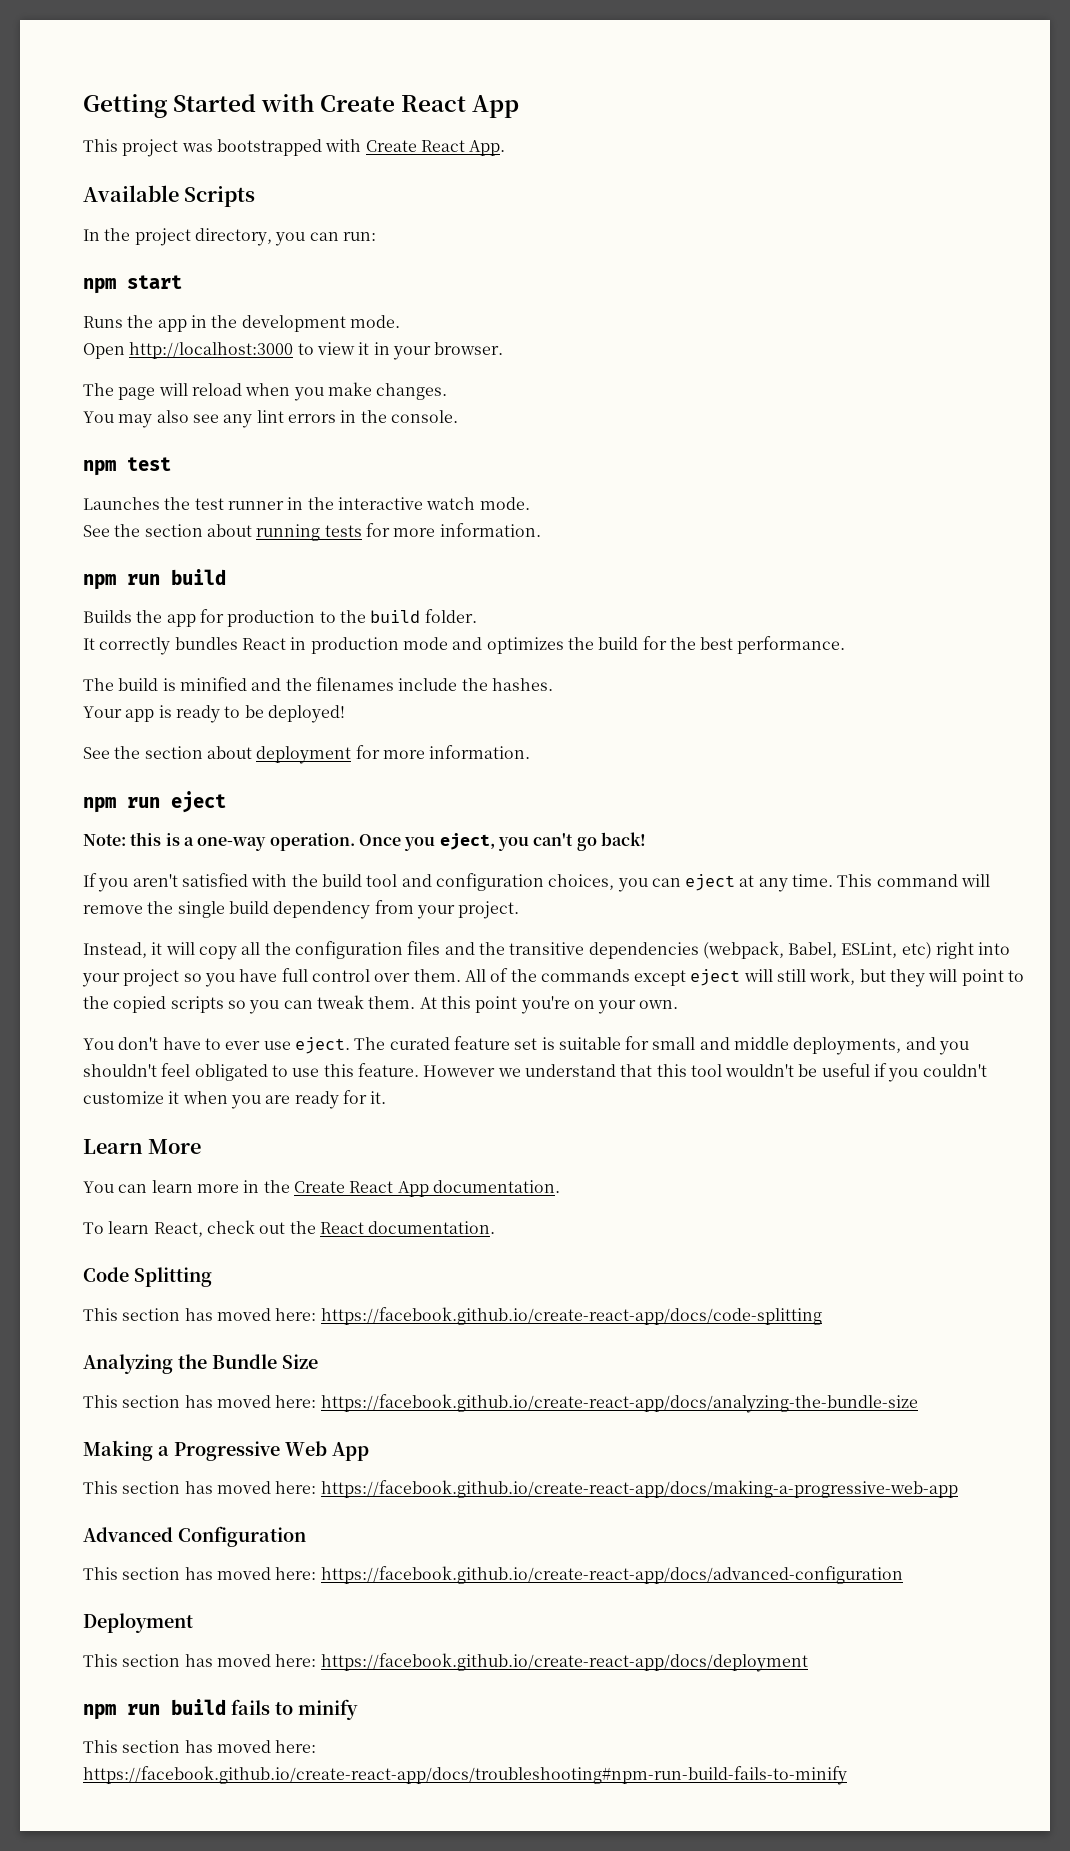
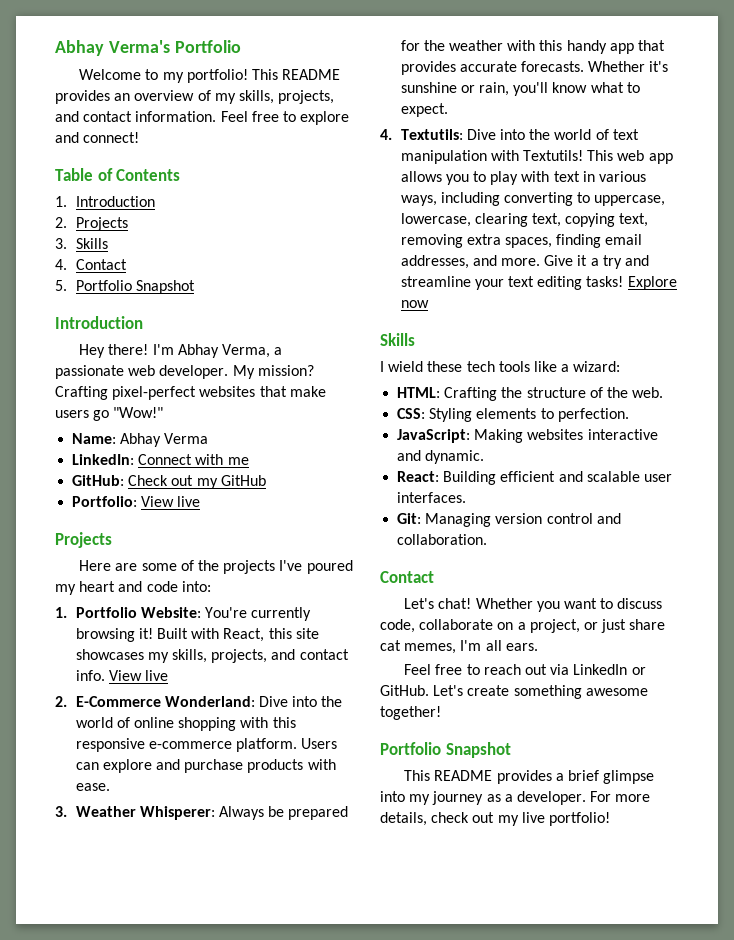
[83,94,520,118] [83,139,506,157] [83,185,256,207] [83,228,376,246] [83,275,182,294] [83,315,400,332] [83,342,504,360] [83,382,448,401] [83,410,458,428] [83,457,171,476] [83,497,530,510] [83,523,541,541] [83,569,226,590] [83,609,477,627] [83,636,846,655] [83,677,553,691] [83,705,345,723] [83,745,531,764] [83,791,226,813] [83,832,646,851] [83,873,991,892] [83,900,520,919] [83,941,1011,960] [82,968,1025,987] [83,995,679,1014] [83,1036,970,1055] [83,1063,987,1082] [83,1090,387,1109] [83,1139,202,1154] [83,1180,560,1197] [83,1220,496,1237] [83,1267,212,1287] [83,1307,822,1325] [83,1354,318,1374] [83,1394,918,1413] [83,1440,369,1461] [83,1480,958,1498] [83,1526,306,1547] [83,1566,903,1584] [83,1613,193,1633] [83,1653,808,1672] [83,1699,358,1720] [83,1740,317,1753] [83,1766,847,1785] Getting Started with Create React App // This project was bootstrapped with Create React App. // Available Scripts // In the project directory, you can run: // npm start // Runs the app in the development mode. // Open http://localhost:3000 to view it in your browser. // The page will reload when you make changes. // You may also see any lint errors in the console. // npm test // Launches the test runner in the interactive watch mode. // See the section about running tests for more information. // npm run build // Builds the app for production to the build folder. // It correctly bundles React in production mode and optimizes the build for the best performance. // The build is minified and the filenames include the hashes. // Your app is ready to be deployed! // See the section about deployment for more information. // npm run eject // Note: this is a one-way operation. Once you eject, you can't go back! // If you aren't satisfied with the build tool and configuration choices, you can eject at any time. This command will remove the single build dependency from your project. // Instead, it will copy all the configuration files and the transitive dependencies (webpack, Babel, ESLint, etc) right into your project so you have full control over them. All of the commands except eject will still work, but they will point to the copied scripts so you can tweak them. At this point you're on your own. // You don't have to ever use eject. The curated feature set is suitable for small and middle deployments, and you shouldn't feel obligated to use this feature. However we understand that this tool wouldn't be useful if you couldn't customize it when you are ready for it. // Learn More // You can learn more in the Create React App documentation. // To learn React, check out the React documentation. // Code Splitting // This section has moved here: https://facebook.github.io/create-react-app/docs/code-splitting // Analyzing the Bundle Size // This section has moved here: https://facebook.github.io/create-react-app/docs/analyzing-the-bundle-size // Making a Progressive Web App // This section has moved here: https://facebook.github.io/create-react-app/docs/making-a-progressive-web-app // Advanced Configuration // This section has moved here: https://facebook.github.io/create-react-app/docs/advanced-configuration // Deployment // This section has moved here: https://facebook.github.io/create-react-app/docs/deployment // npm run build fails to minify // This section has moved here: https://facebook.github.io/create-react-app/docs/troubleshooting#npm-run-build-fails-to-minify -> [55,40,241,56] [79,69,341,83] [55,90,335,104] [55,111,350,125] [55,132,140,143] [55,168,181,181] [55,196,155,207] [55,217,128,231] [55,238,108,249] [55,259,127,270] [55,280,195,294] [55,316,143,329] [79,344,283,358] [55,365,314,379] [55,386,326,400] [55,407,164,421] [72,433,209,447] [72,454,249,465] [72,475,266,489] [72,496,201,507] [55,532,112,548] [79,560,353,574] [55,581,211,595] [55,607,312,621] [75,628,319,642] [75,649,349,663] [75,670,169,681] [55,696,343,707] [75,717,296,731] [75,738,338,752] [75,759,336,773] [75,783,110,791] [55,806,349,820] [400,40,665,54] [400,61,669,75] [400,82,640,96] [400,103,448,117] [380,129,639,140] [400,150,673,164] [400,171,646,185] [400,192,666,206] [400,213,649,227] [400,234,643,248] [400,255,649,269] [400,276,677,290] [400,300,429,308] [380,333,415,346] [380,361,621,372] [397,387,664,401] [397,408,629,422] [397,429,658,443] [397,450,485,464] [397,471,672,485] [397,492,467,503] [397,513,621,527] [397,534,488,545] [380,571,434,583] [404,598,663,612] [380,619,666,633] [380,640,538,654] [404,664,646,675] [380,685,648,699] [380,706,441,720] [380,742,511,758] [404,770,655,784] [380,791,651,805] [380,812,610,826] Abhay Verma's Portfolio // Welcome to my portfolio! This README provides an overview of my skills, projects, and contact information. Feel free to explore and connect! // Table of Contents // 1. Introduction // 2. Projects // 3. Skills // 4. Contact // 5. Portfolio Snapshot // Introduction // Hey there! I'm Abhay Verma, a passionate web developer. My mission? Crafting pixel-perfect websites that make users go "Wow!" // Name: Abhay Verma // LinkedIn: Connect with me // GitHub: Check out my GitHub // Portfolio: View live // Projects // Here are some of the projects I've poured my heart and code into: // 1. Portfolio Website: You're currently browsing it! Built with React, this site showcases my skills, projects, and contact info. View live // 2. E-Commerce Wonderland: Dive into the world of online shopping with this responsive e-commerce platform. Users can explore and purchase products with ease. // 3. Weather Whisperer: Always be prepared for the weather with this handy app that provides accurate forecasts. Whether it's sunshine or rain, you'll know what to expect. // 4. Textutils: Dive into the world of text manipulation with Textutils! This web app allows you to play with text in various ways, including converting to uppercase, lowercase, clearing text, copying text, removing extra spaces, finding email addresses, and more. Give it a try and streamline your text editing tasks! Explore now // Skills // I wield these tech tools like a wizard: // HTML: Crafting the structure of the web. // CSS: Styling elements to perfection. // JavaScript: Making websites interactive and dynamic. // React: Building efficient and scalable user interfaces. // Git: Managing version control and collaboration. // Contact // Let's chat! Whether you want to discuss code, collaborate on a project, or just share cat memes, I'm all ears. // Feel free to reach out via LinkedIn or GitHub. Let's create something awesome together! // Portfolio Snapshot // This README provides a brief glimpse into my journey as a developer. For more details, check out my live portfolio!

